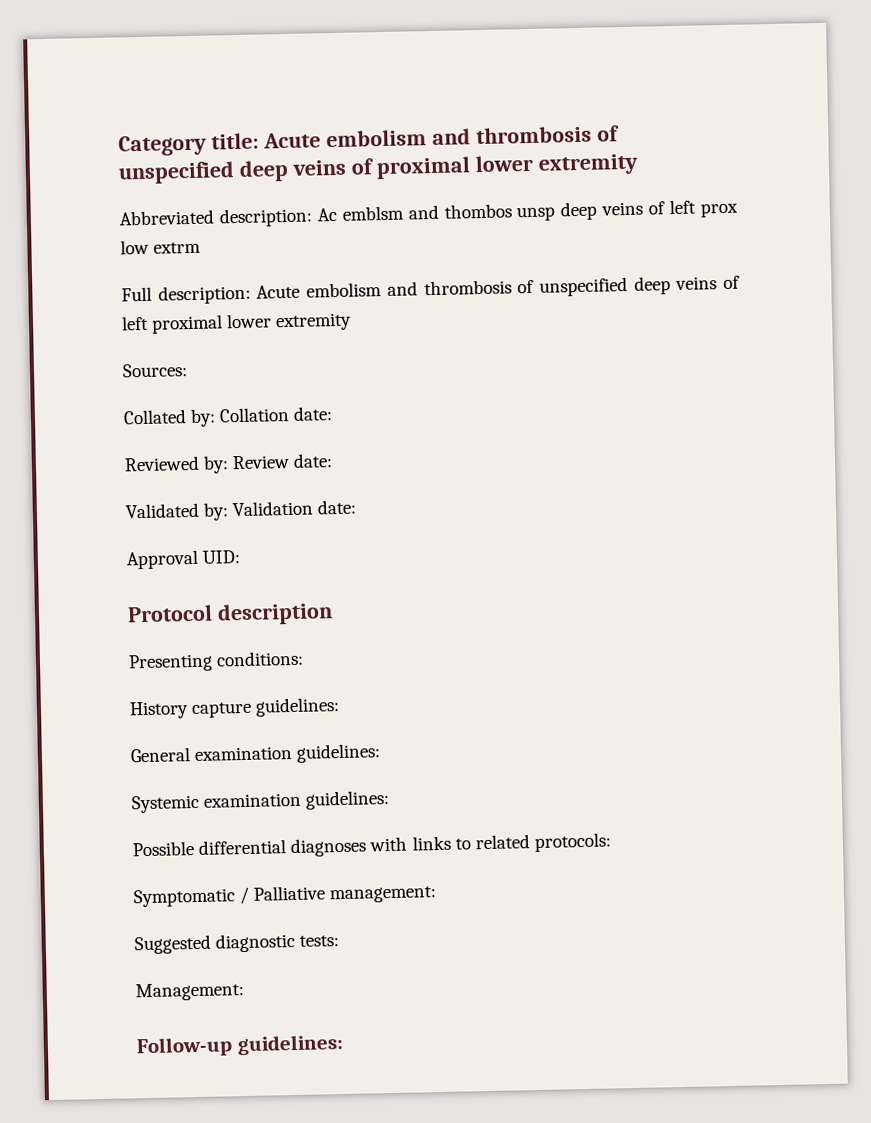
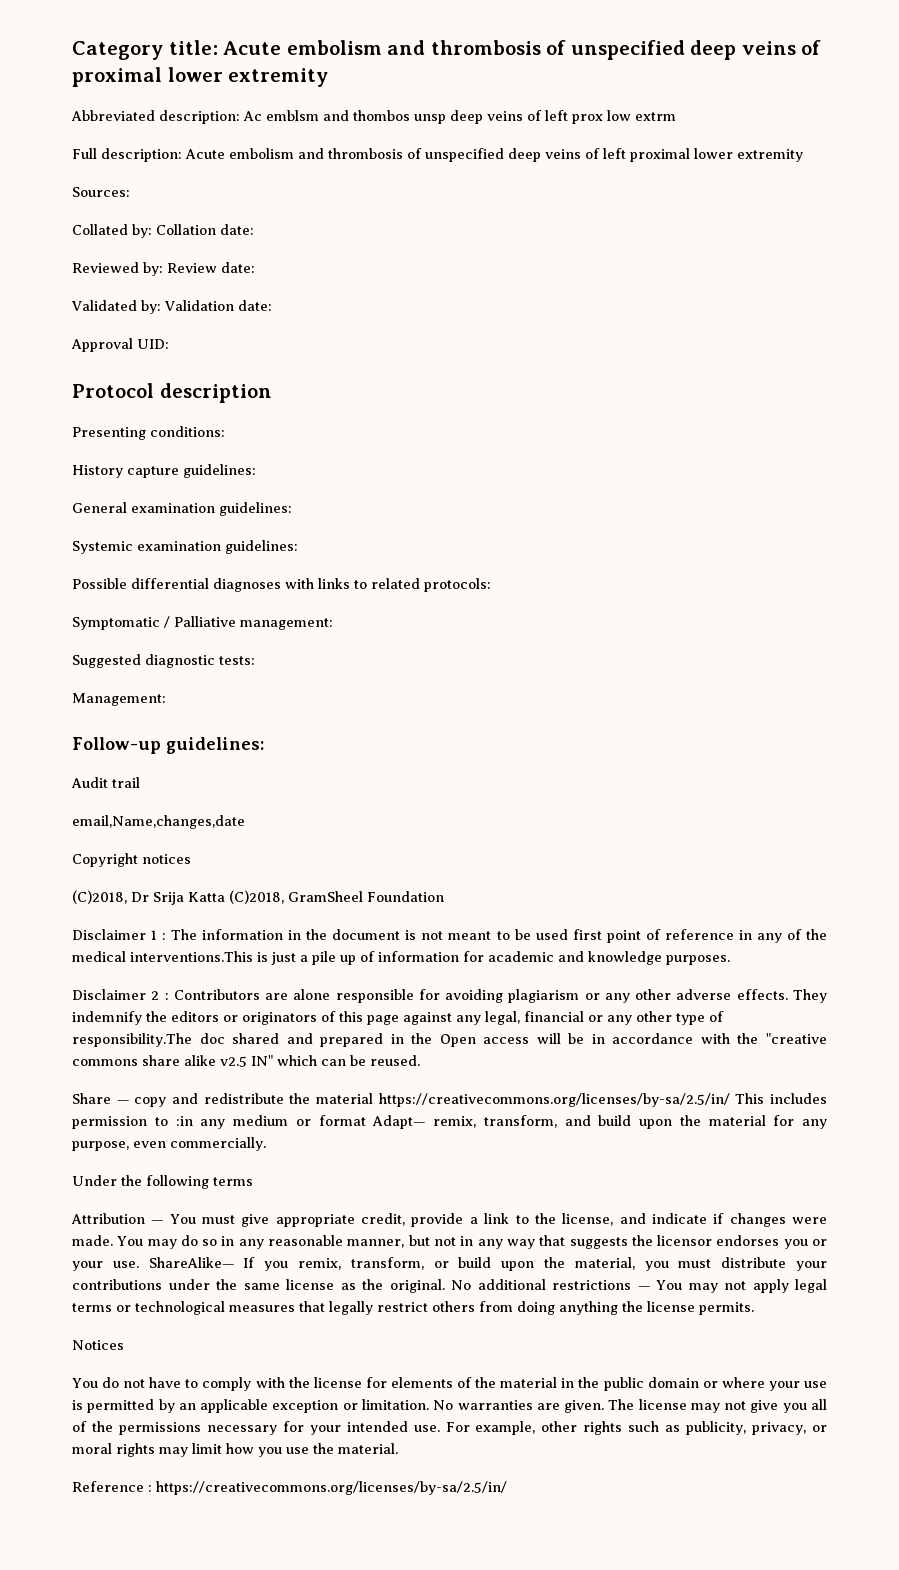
(344, 1045) none -> [71,777,140,788] [72,815,245,829] [72,853,191,867] [72,890,444,905] [72,929,827,943] [72,951,730,965] [72,989,827,1003] [72,1011,724,1025] [72,1033,827,1047] [72,1055,420,1067] [72,1093,827,1107] [72,1115,827,1129] [72,1137,266,1151] [72,1175,253,1189] [71,1213,828,1227] [72,1235,827,1249] [72,1257,827,1271] [72,1279,827,1293] [72,1301,754,1315] [72,1340,124,1350] [72,1377,827,1391] [72,1399,828,1413] [72,1421,827,1435] [72,1443,398,1457] [72,1481,507,1495] // Audit trail // email,Name,changes,date // Copyright notices // (C)2018, Dr Srija Katta (C)2018, GramSheel Foundation // Disclaimer 1 : The information in the document is not meant to be used first point of reference in any of the medical interventions.This is just a pile up of information for academic and knowledge purposes. // Disclaimer 2 : Contributors are alone responsible for avoiding plagiarism or any other adverse effects. They indemnify the editors or originators of this page against any legal, financial or any other type of responsibility.The doc shared and prepared in the Open access will be in accordance with the "creative commons share alike v2.5 IN" which can be reused. // Share — copy and redistribute the material https://creativecommons.org/licenses/by-sa/2.5/in/ This includes permission to :in any medium or format Adapt— remix, transform, and build upon the material for any purpose, even commercially. // Under the following terms // Attribution — You must give appropriate credit, provide a link to the license, and indicate if changes were made. You may do so in any reasonable manner, but not in any way that suggests the licensor endorses you or your use. ShareAlike— If you remix, transform, or build upon the material, you must distribute your contributions under the same license as the original. No additional restrictions — You may not apply legal terms or technological measures that legally restrict others from doing anything the license permits. // Notices // You do not have to comply with the license for elements of the material in the public domain or where your use is permitted by an applicable exception or limitation. No warranties are given. The license may not give you all of the permissions necessary for your intended use. For example, other rights such as publicity, privacy, or moral rights may limit how you use the material. // Reference : https://creativecommons.org/licenses/by-sa/2.5/in/

